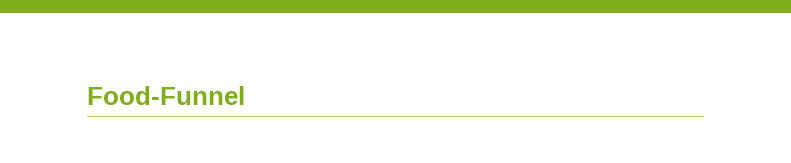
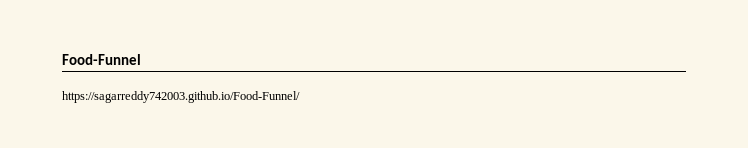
(245, 95) none -> [62,91,300,103] // https://sagarreddy742003.github.io/Food-Funnel/

